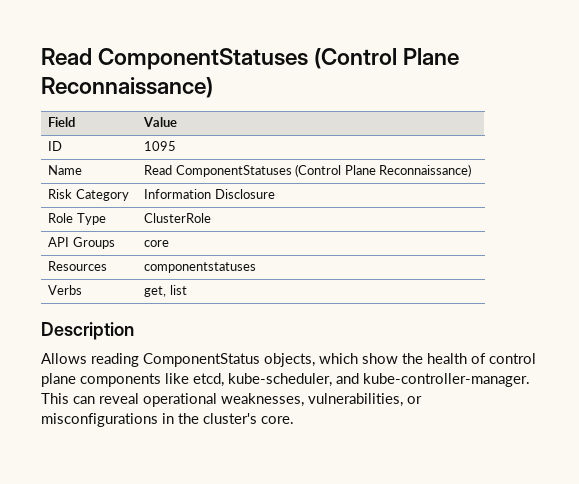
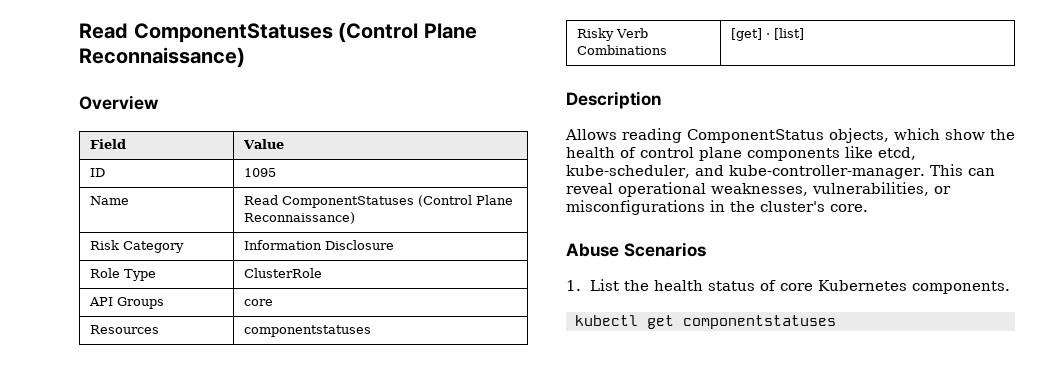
[41,48,460,70] [41,77,213,98] Read ComponentStatuses (Control Plane Reconnaissance) -> [79,22,477,43] [79,47,245,68] [79,95,159,110] Read ComponentStatuses (Control Plane Reconnaissance) // Overview
[48,285,83,295] [144,285,187,297] Verbs | get, list -> [576,28,648,41] [576,45,667,55] [730,28,804,41] Risky Verb Combinations | [get] · [list]
(294, 420) none -> [566,242,706,257] [566,279,1010,294] [574,315,836,329] // Abuse Scenarios // 1. List the health status of core Kubernetes components. // kubectl get componentstatuses

